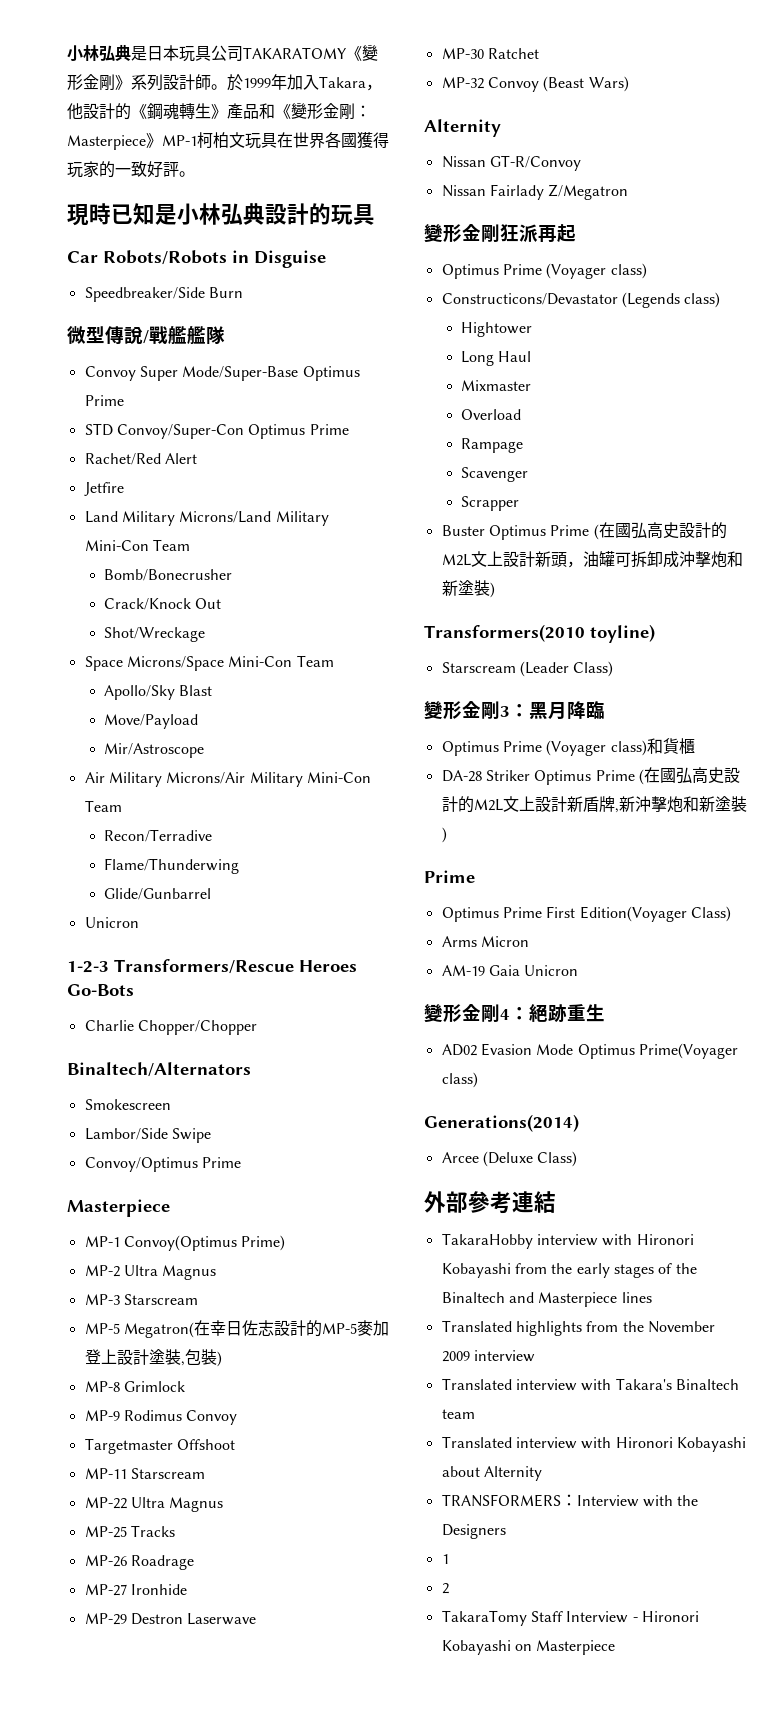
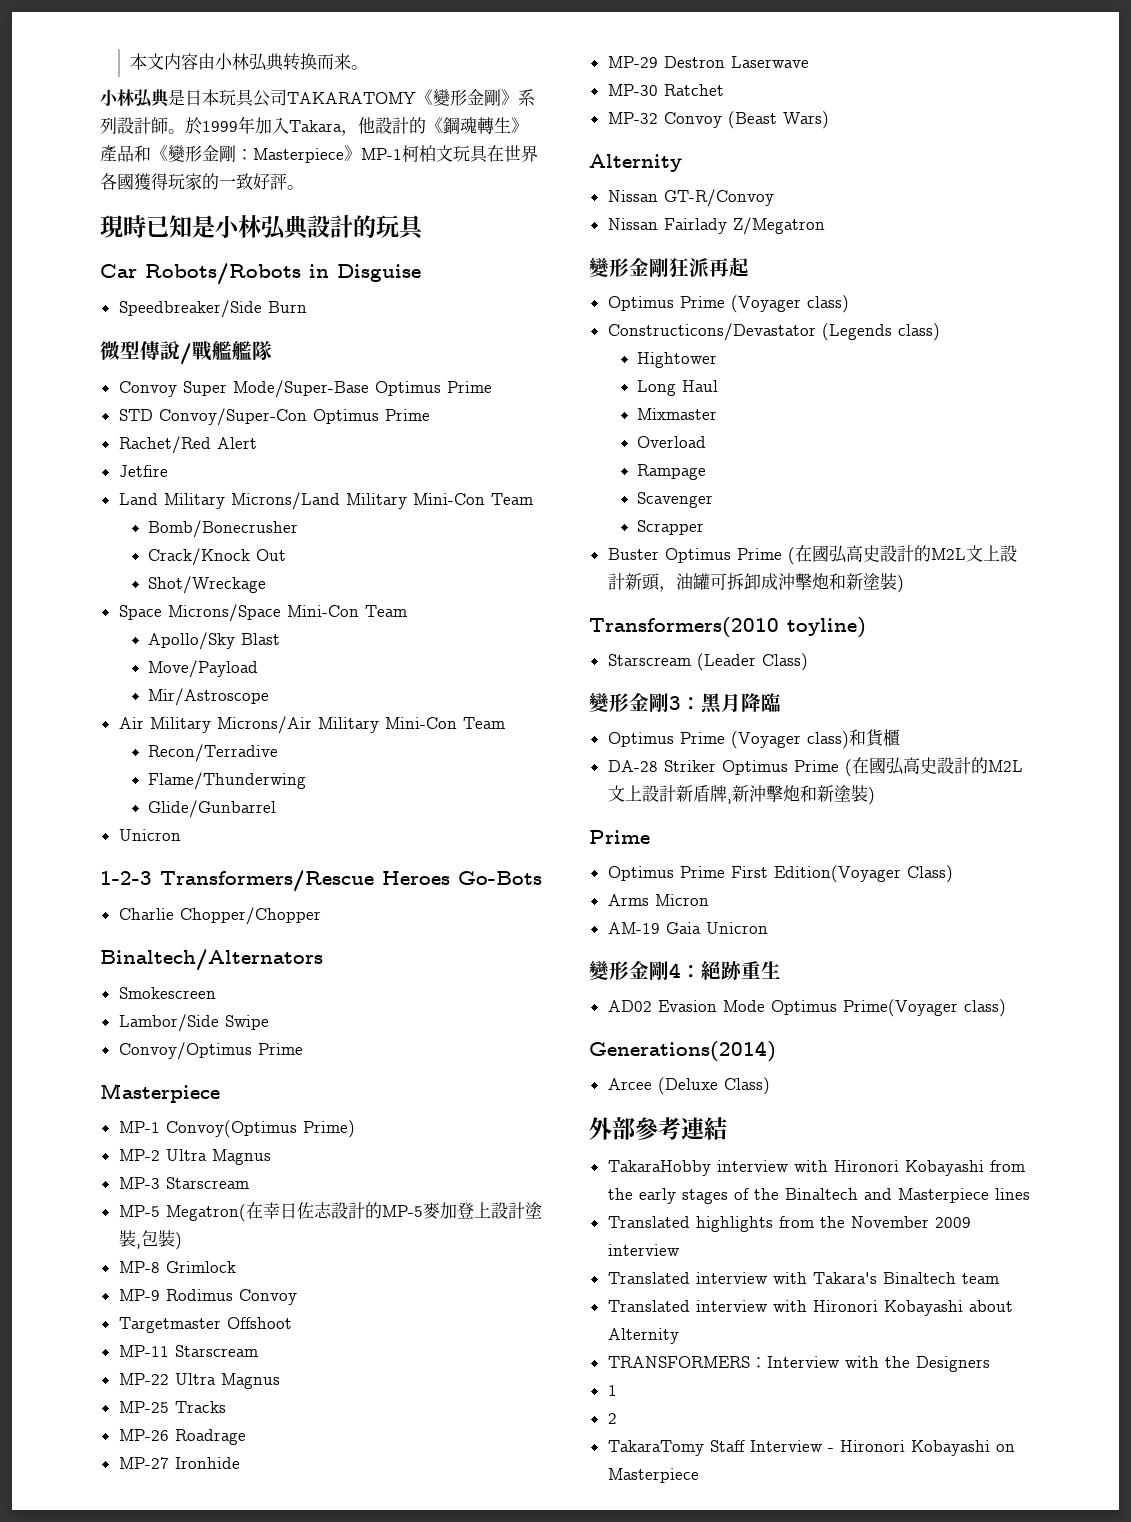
(67, 53) none -> [129,53,368,71] 本文内容由小林弘典转换而来。 //

